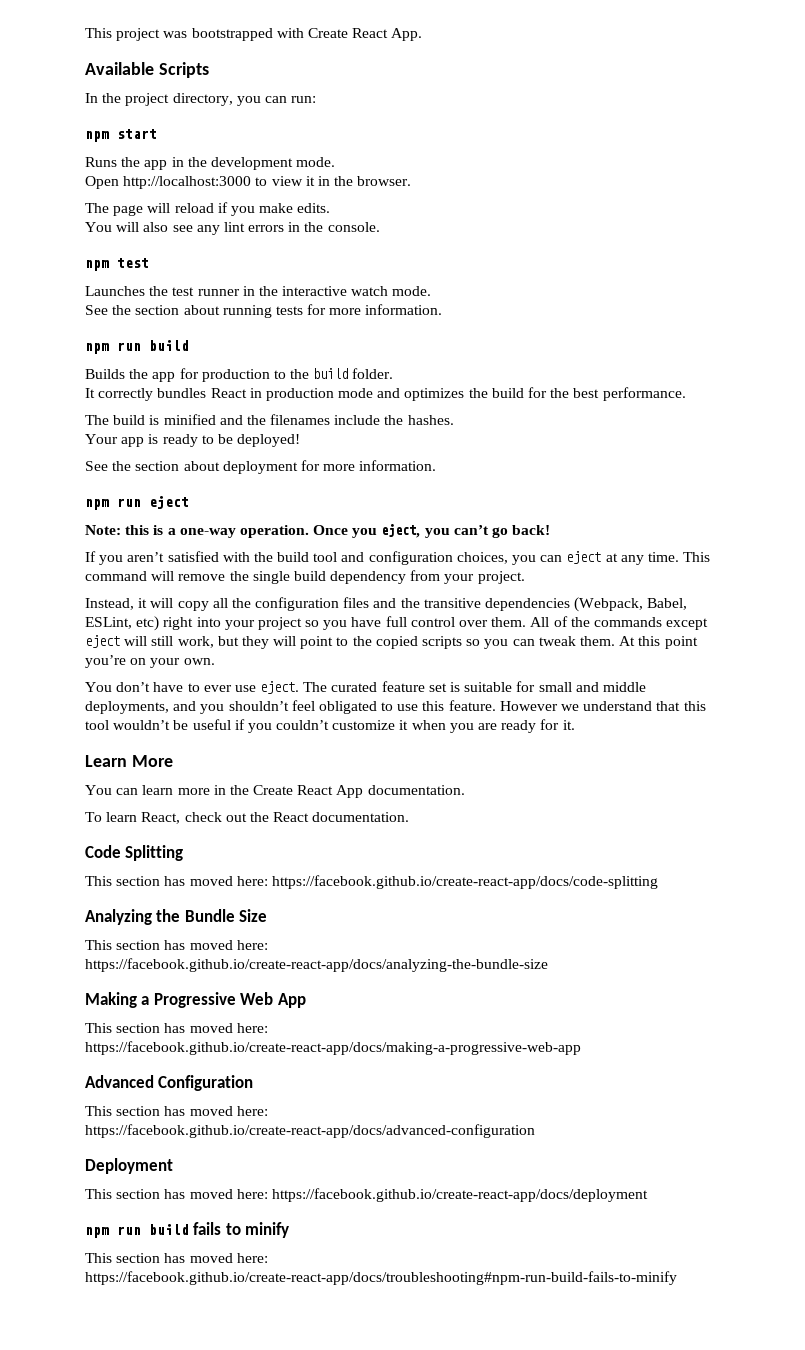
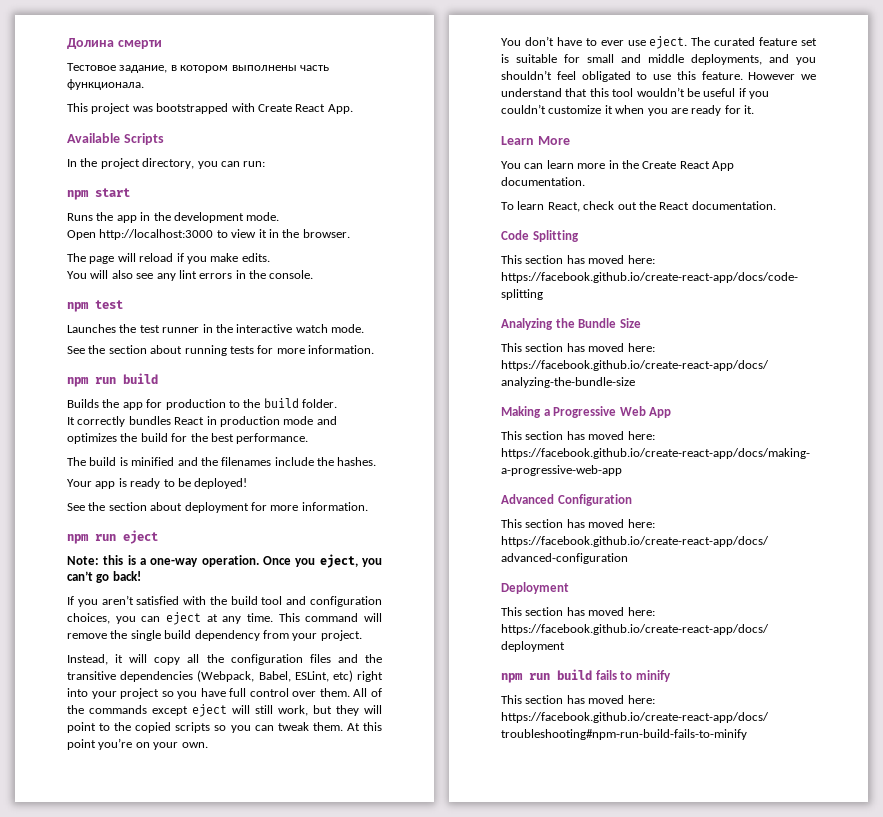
(85, 33) none -> [67,38,162,49] [67,63,329,73] [67,79,144,90] Долина смерти // Тестовое задание, в котором выполнены часть функционала. //

